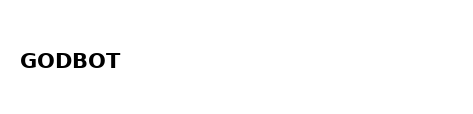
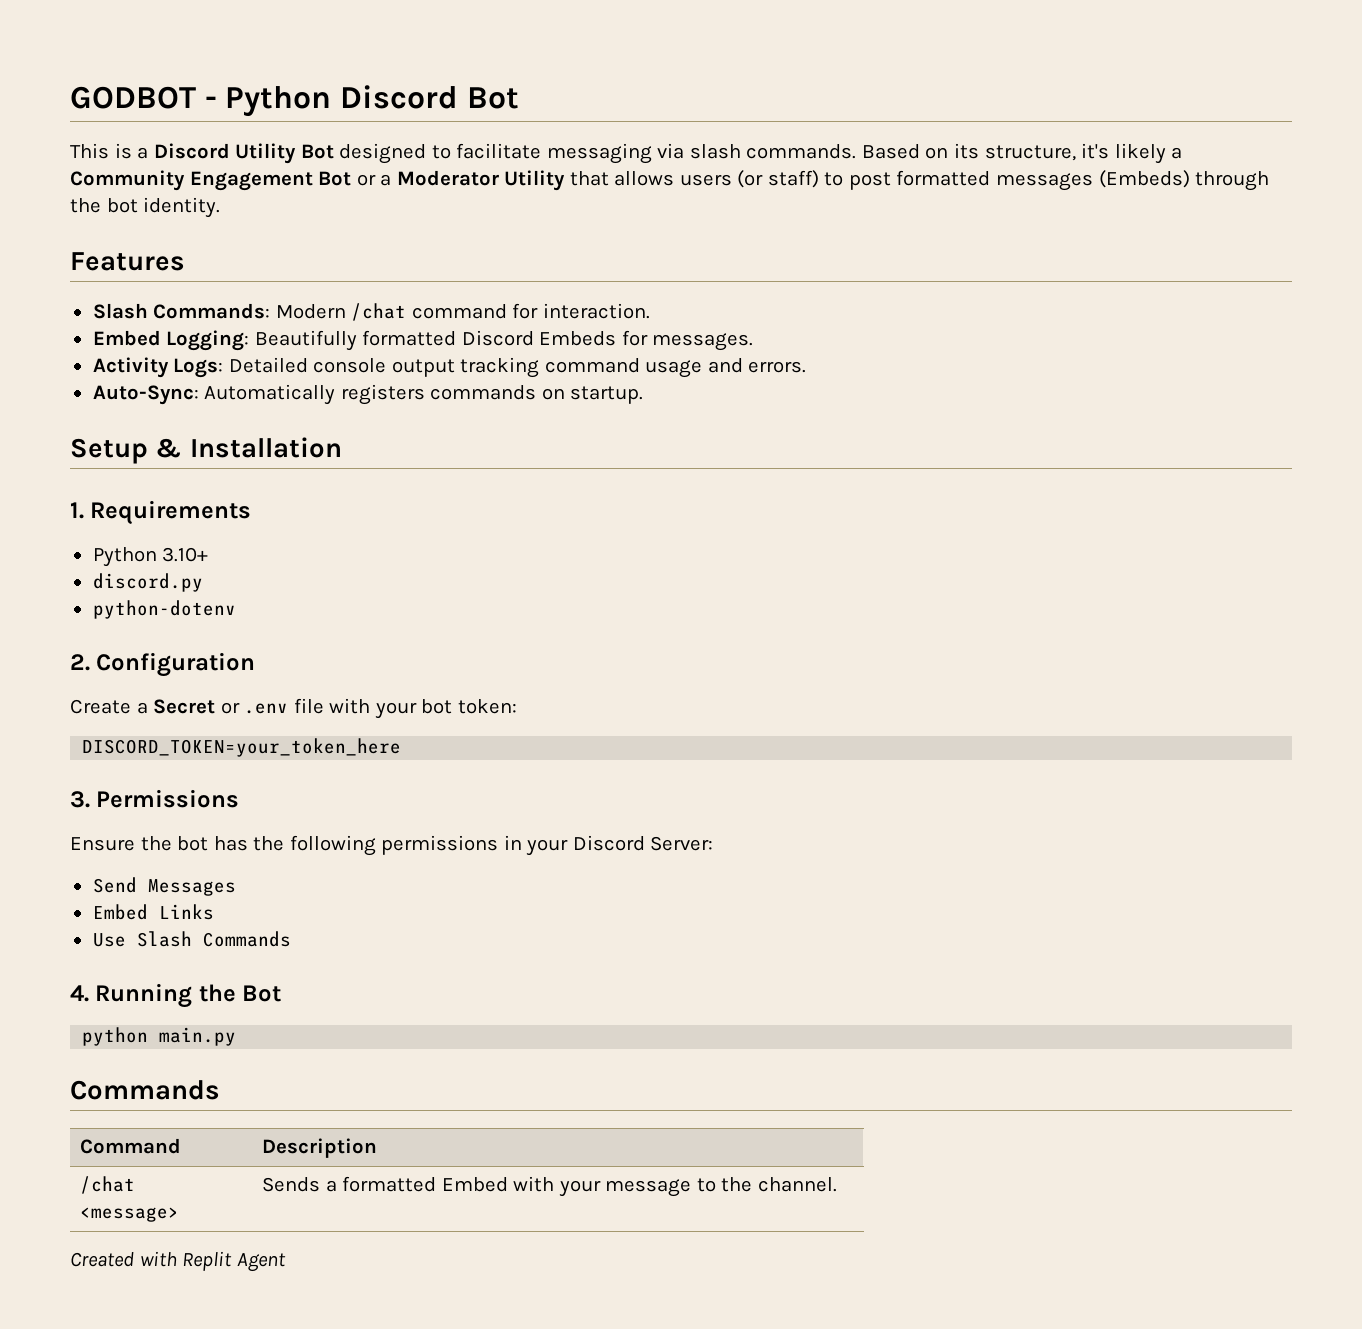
(121, 60) none -> [204,85,519,117] [70,143,1183,164] [70,170,1270,191] [70,197,221,218] [70,252,185,271] [92,303,650,321] [92,330,754,351] [92,357,807,378] [92,384,644,405] [70,437,342,464] [70,500,252,525] [92,547,209,567] [92,573,203,592] [92,600,236,619] [70,652,256,677] [70,698,517,719] [82,738,402,757] [70,789,240,808] [70,835,714,856] [92,877,236,896] [92,904,214,920] [92,931,291,947] [70,983,282,1008] [82,1027,237,1046] [70,1080,220,1100] [80,1138,182,1154] [262,1138,378,1158] [80,1176,136,1194] [80,1207,180,1222] [262,1176,837,1197] [70,1251,286,1272] - Python Discord Bot // This is a Discord Utility Bot designed to facilitate messaging via slash commands. Based on its structure, it's likely a Community Engagement Bot or a Moderator Utility that allows users (or staff) to post formatted messages (Embeds) through the bot identity. // Features // Slash Commands: Modern /chat command for interaction. // Embed Logging: Beautifully formatted Discord Embeds for messages. // Activity Logs: Detailed console output tracking command usage and errors. // Auto-Sync: Automatically registers commands on startup. // Setup & Installation // 1. Requirements // Python 3.10+ // discord.py // python-dotenv // 2. Configuration // Create a Secret or .env file with your bot token: // DISCORD_TOKEN=your_token_here // 3. Permissions // Ensure the bot has the following permissions in your Discord Server: // Send Messages // Embed Links // Use Slash Commands // 4. Running the Bot // python main.py // Commands // Command | Description // /chat <message> | Sends a formatted Embed with your message to the channel. // Created with Replit Agent

